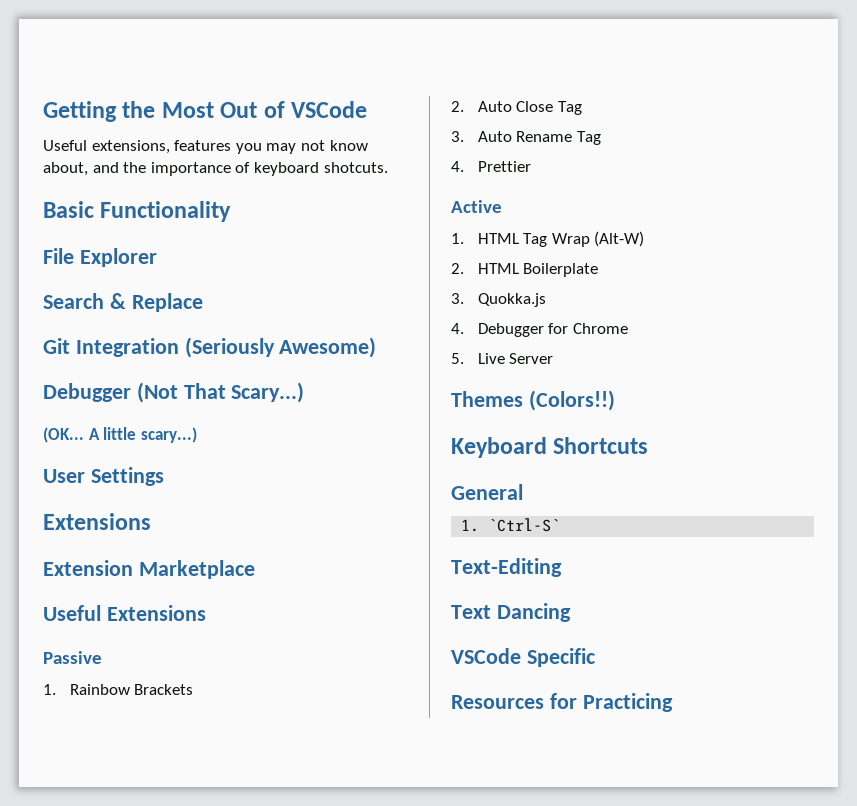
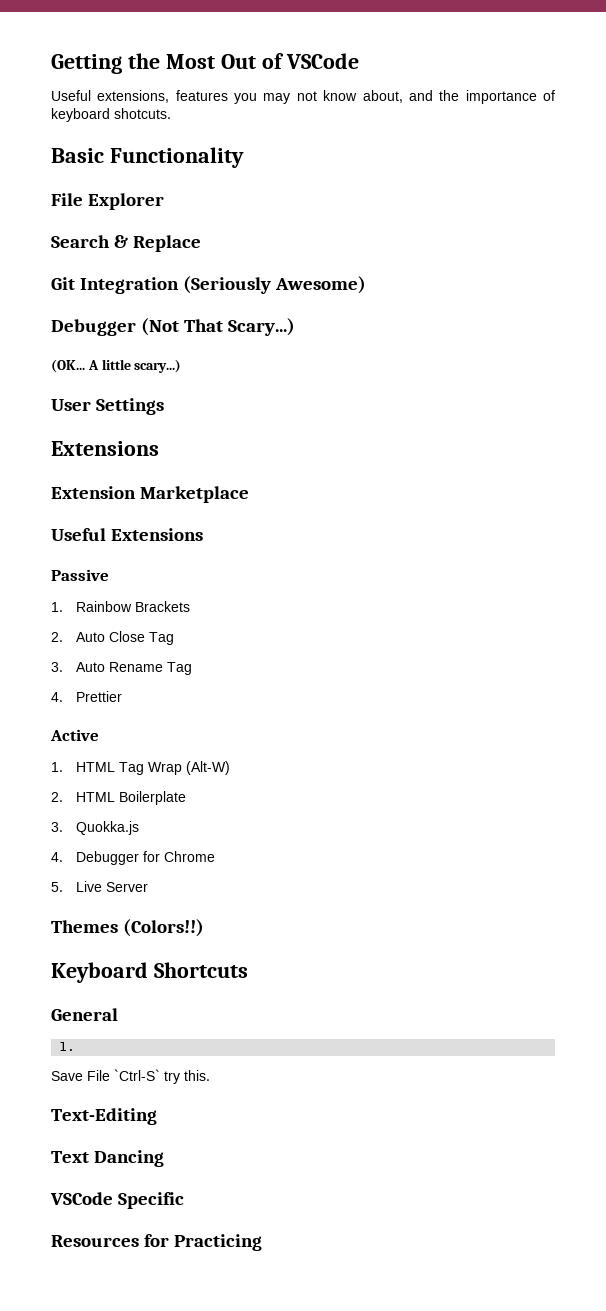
(480, 525) none -> [51,1070,110,1081] // Save File
(561, 525) none -> [164,1070,210,1084] try this.

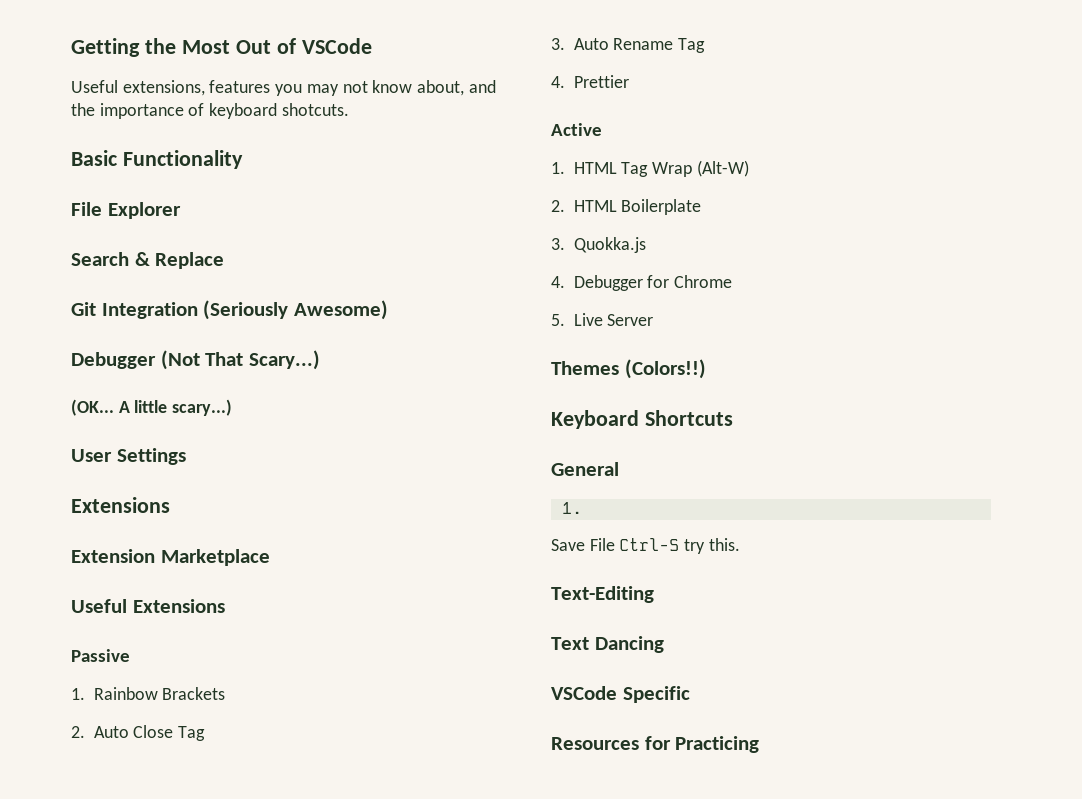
[114,1069,160,1081] `Ctrl-S` -> [619,538,680,551] Ctrl-S

